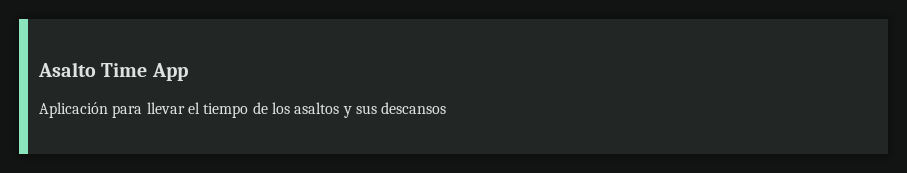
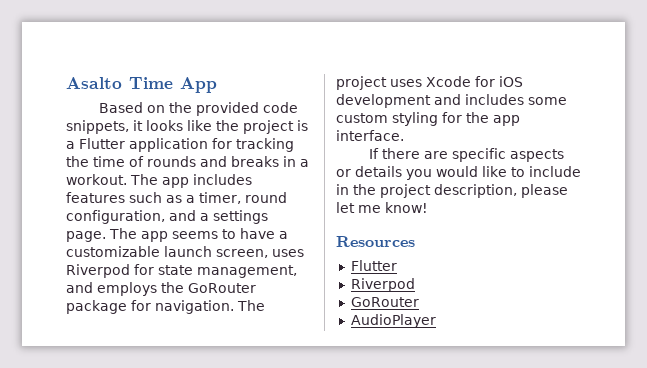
[39,102,447,118] Aplicación para llevar el tiempo de los asaltos y sus descansos -> [99,102,299,116] [66,120,308,134] [66,138,294,152] [66,156,309,167] [66,174,252,188] [66,192,287,204] [66,210,268,224] [66,228,288,242] [66,246,304,258] [66,264,297,278] [66,282,256,296] [66,300,265,314] [336,76,523,90] [336,94,567,108] [336,112,520,126] [336,130,404,141] [369,148,565,162] [336,166,581,180] [336,184,568,198] [336,202,428,213] [336,236,415,247] [350,260,397,271] [350,278,415,292] [350,297,419,307] [350,314,436,328] Based on the provided code snippets, it looks like the project is a Flutter application for tracking the time of rounds and breaks in a workout. The app includes features such as a timer, round configuration, and a settings page. The app seems to have a customizable launch screen, uses Riverpod for state management, and employs the GoRouter package for navigation. The project uses Xcode for iOS development and includes some custom styling for the app interface. // If there are specific aspects or details you would like to include in the project description, please let me know! // Resources // Flutter // Riverpod // GoRouter // AudioPlayer

